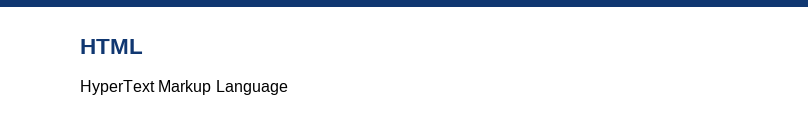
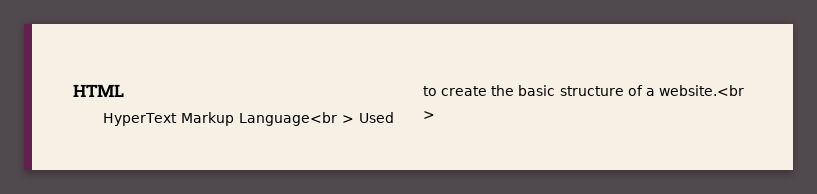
[215,80,288,95] Language -> [239,112,395,126] [423,85,744,96] [423,111,435,119] Language<br > Used to create the basic structure of a website.<br >

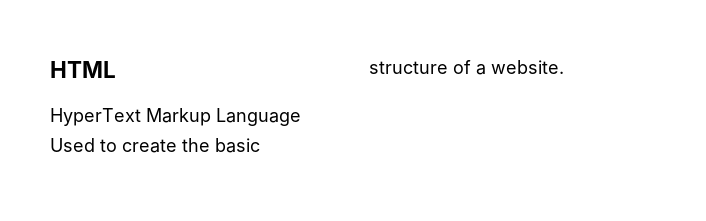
[239,112,355,126] Language<br > -> [216,108,301,126] Language //
[659,85,744,96] [423,111,435,119] website.<br > -> [491,60,564,74] website.

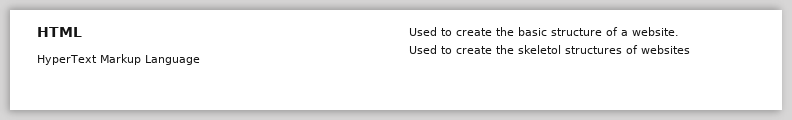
(564, 67) none -> [409,45,690,54] // Used to create the skeletol structures of websites

